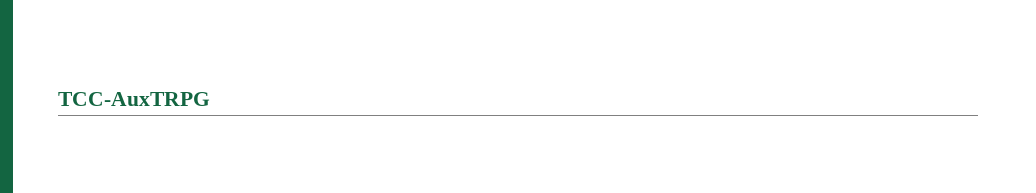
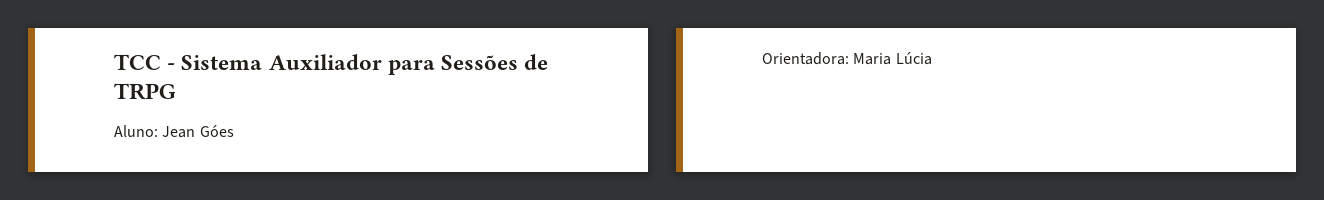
[58,92,210,106] TCC-AuxTRPG -> [114,54,549,75] [114,83,176,100] [114,125,234,138] [762,52,932,65] TCC - Sistema Auxiliador para Sessões de TRPG // Aluno: Jean Góes // Orientadora: Maria Lúcia

